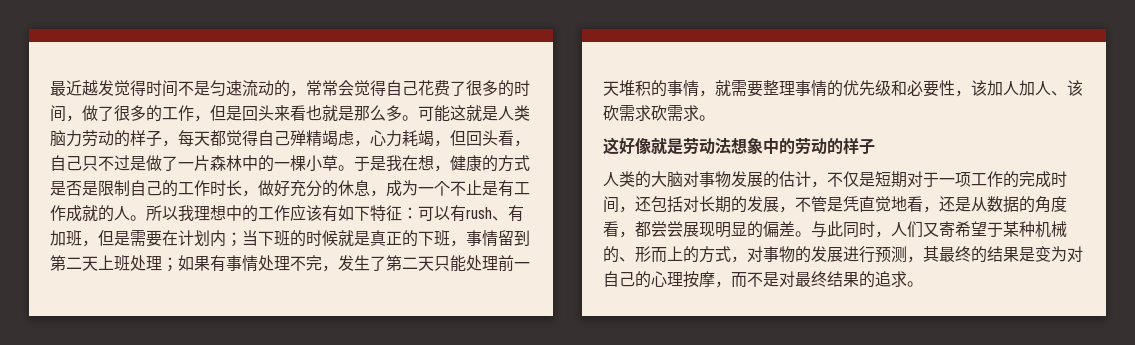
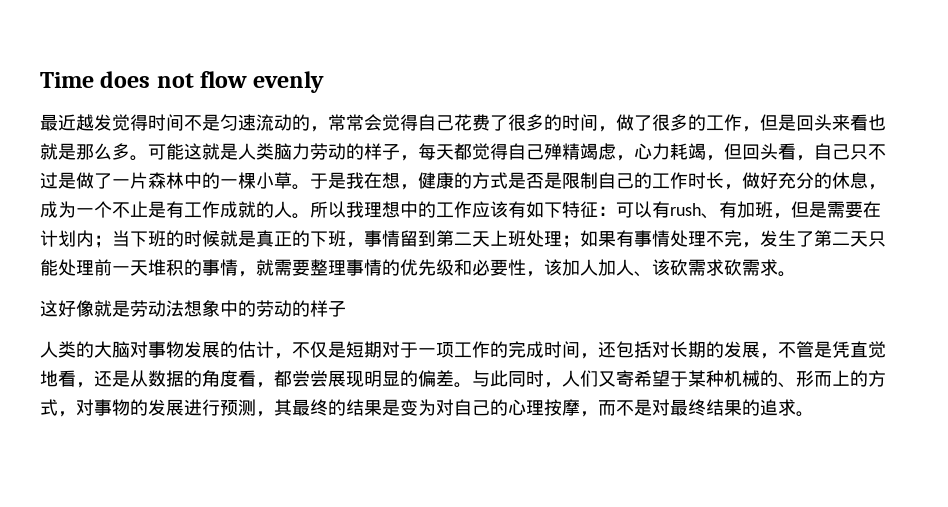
(50, 88) none -> [40,71,325,93] Time does not flow evenly //

